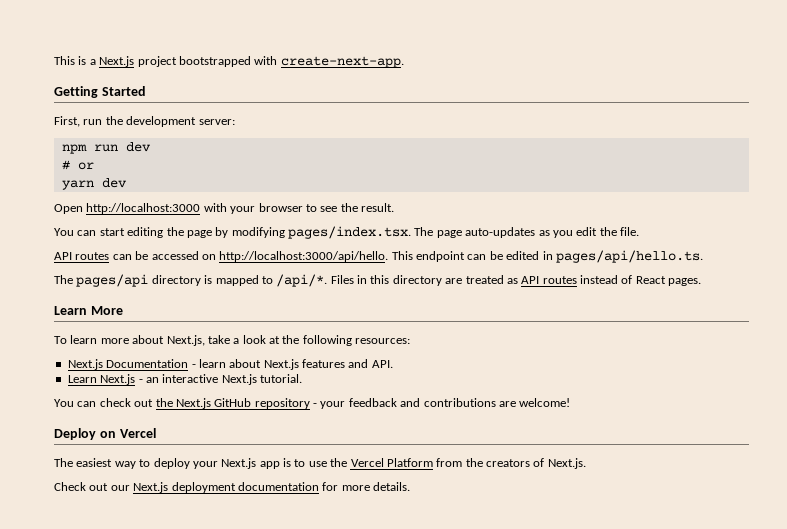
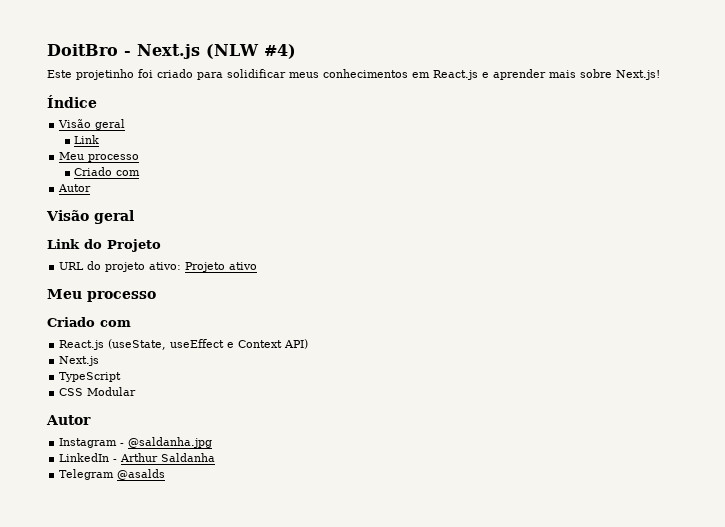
[54,56,404,68] [54,86,146,98] [54,116,235,127] [61,142,151,154] [61,160,94,170] [61,178,127,190] [54,203,394,214] [54,226,639,239] [54,250,703,263] [54,274,702,287] [54,306,123,315] [54,335,411,346] [67,359,393,370] [67,374,302,385] [54,398,571,409] [54,428,156,440] [54,458,586,469] [54,482,410,493] This is a Next.js project bootstrapped with create-next-app. // Getting Started // First, run the development server: // npm run dev // # or // yarn dev // Open http://localhost:3000 with your browser to see the result. // You can start editing the page by modifying pages/index.tsx. The page auto-updates as you edit the file. // API routes can be accessed on http://localhost:3000/api/hello. This endpoint can be edited in pages/api/hello.ts. // The pages/api directory is mapped to /api/*. Files in this directory are treated as API routes instead of React pages. // Learn More // To learn more about Next.js, take a look at the following resources: // Next.js Documentation - learn about Next.js features and API. // Learn Next.js - an interactive Next.js tutorial. // You can check out the Next.js GitHub repository - your feedback and contributions are welcome! // Deploy on Vercel // The easiest way to deploy your Next.js app is to use the Vercel Platform from the creators of Next.js. // Check out our Next.js deployment documentation for more details. -> [47,44,296,59] [47,69,660,80] [47,95,97,108] [58,119,126,130] [74,135,100,144] [59,152,140,162] [74,167,141,176] [58,184,92,192] [46,210,134,224] [47,239,161,252] [59,261,258,272] [47,289,156,302] [47,317,131,327] [59,339,309,350] [59,356,100,366] [59,372,122,382] [59,387,137,396] [46,415,91,425] [59,437,213,448] [59,453,216,462] [59,469,166,480] DoitBro - Next.js (NLW #4) // Este projetinho foi criado para solidificar meus conhecimentos em React.js e aprender mais sobre Next.js! // Índice // Visão geral // Link // Meu processo // Criado com // Autor // Visão geral // Link do Projeto // URL do projeto ativo: Projeto ativo // Meu processo // Criado com // React.js (useState, useEffect e Context API) // Next.js // TypeScript // CSS Modular // Autor // Instagram - @saldanha.jpg // LinkedIn - Arthur Saldanha // Telegram @asalds

